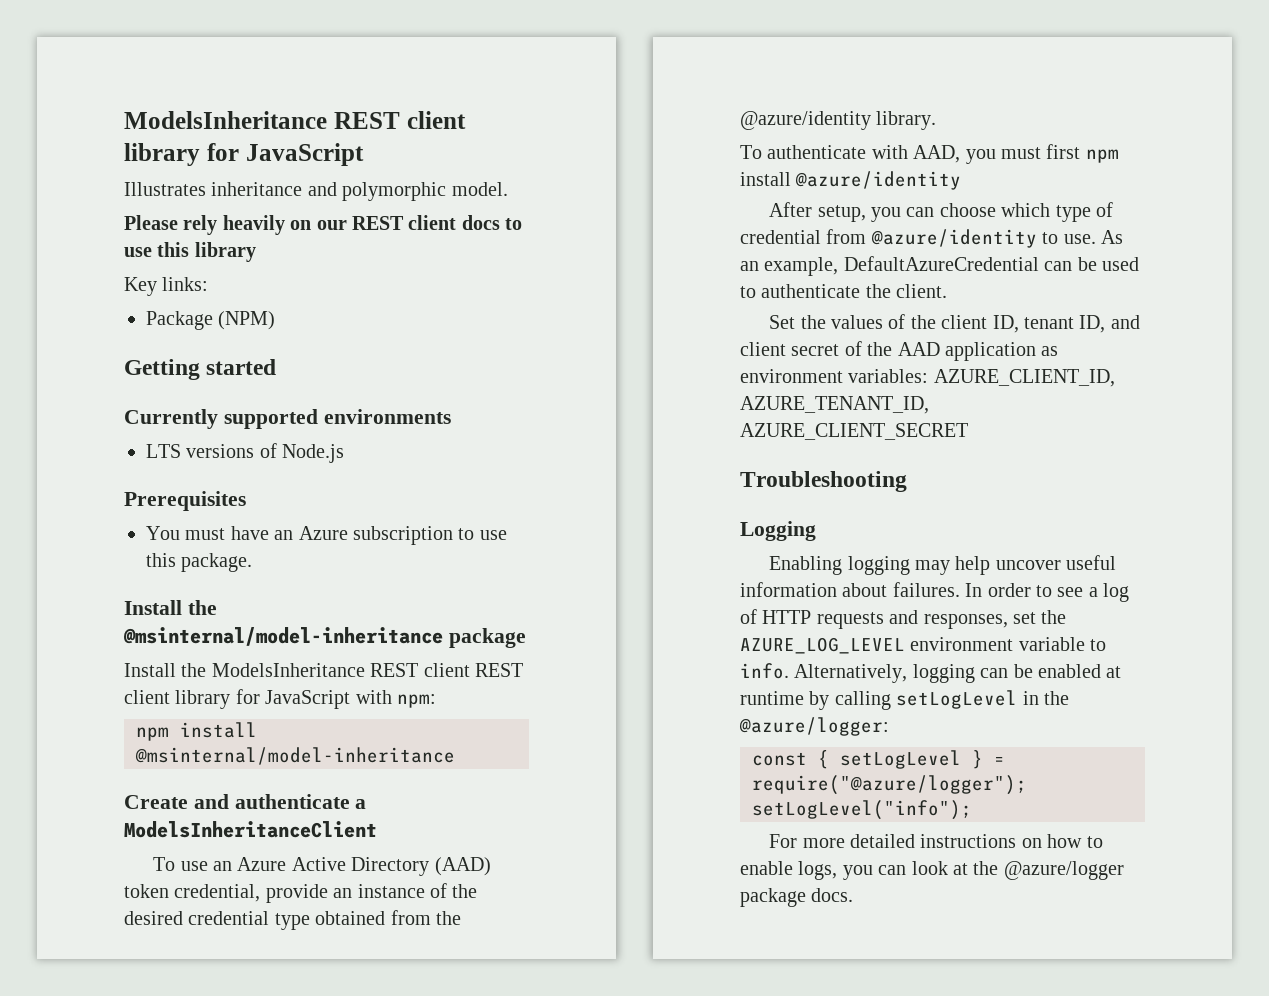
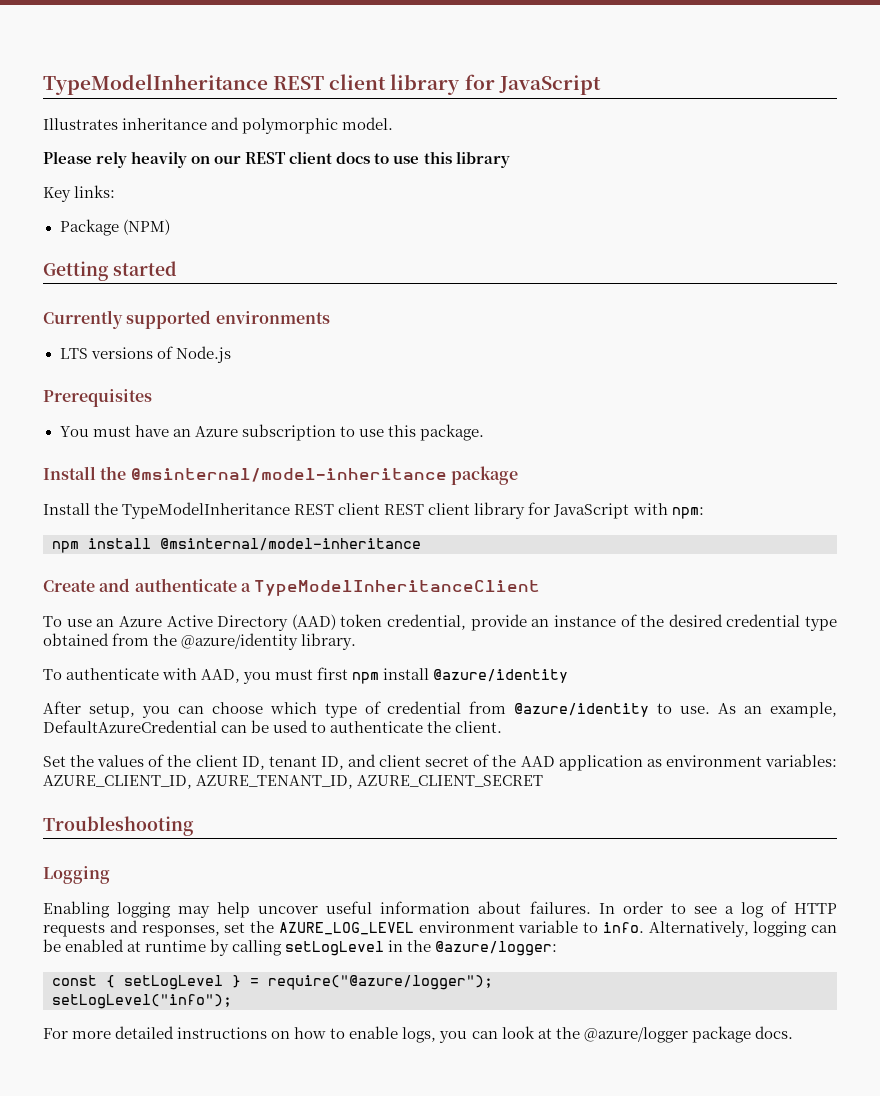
[124,111,327,129] ModelsInheritance -> [43,74,268,95] TypeModelInheritance
[211,663,365,677] ModelsInheritance -> [122,502,291,519] TypeModelInheritance
[124,821,377,838] ModelsInheritanceClient -> [254,580,541,596] TypeModelInheritanceClient

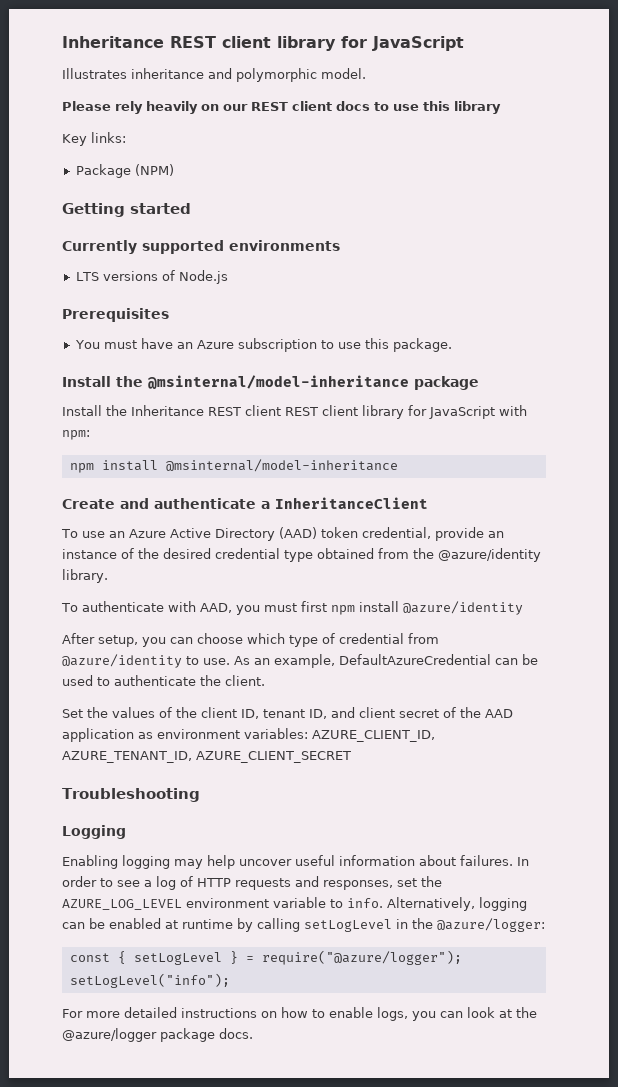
[43,74,268,95] TypeModelInheritance -> [62,36,164,48] Inheritance
[122,502,291,519] TypeModelInheritance -> [131,405,204,416] Inheritance
[254,580,541,596] TypeModelInheritanceClient -> [275,497,428,509] InheritanceClient

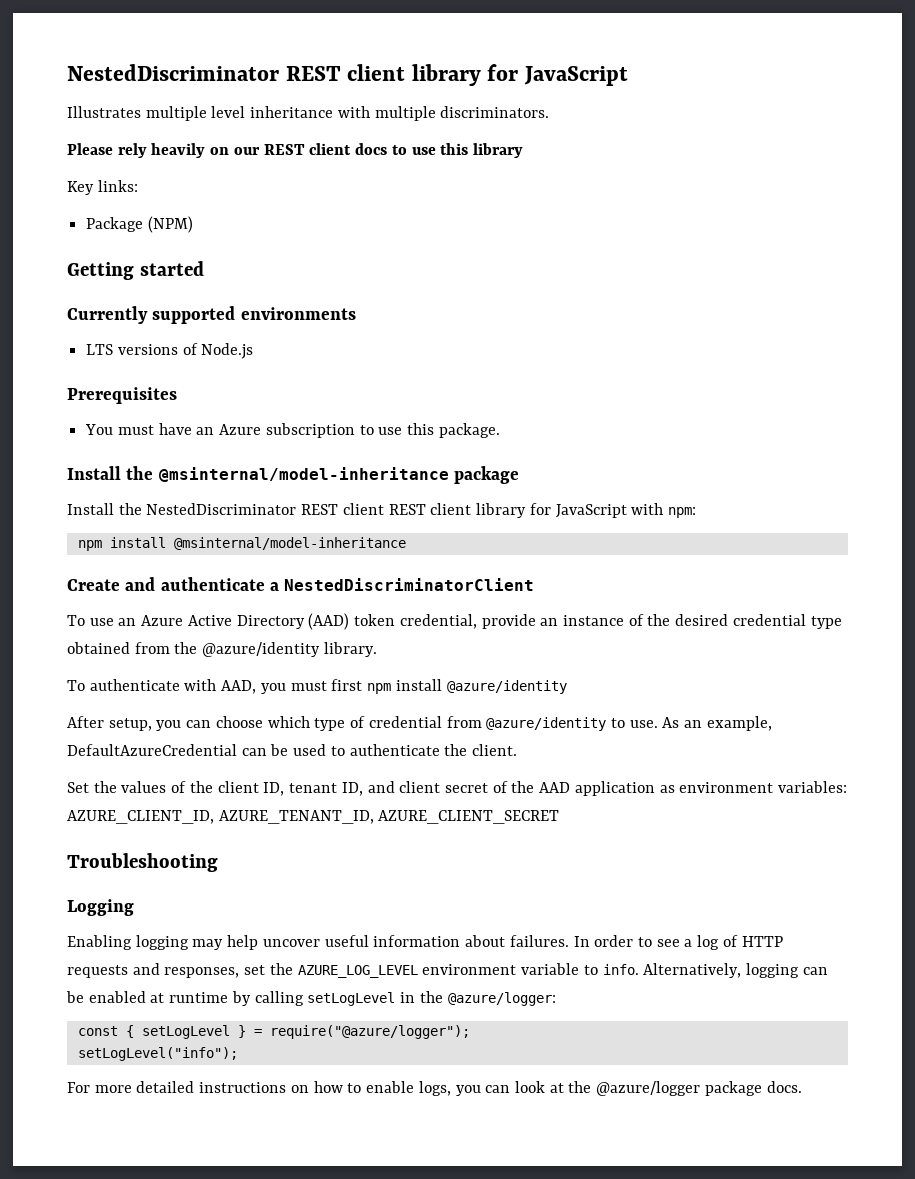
[62,36,164,48] Inheritance -> [67,64,279,81] NestedDiscriminator
[131,68,366,82] inheritance and polymorphic model. -> [145,106,550,121] multiple level inheritance with multiple discriminators.
[131,405,204,416] Inheritance -> [146,503,297,515] NestedDiscriminator
[275,497,428,509] InheritanceClient -> [284,578,535,591] NestedDiscriminatorClient

